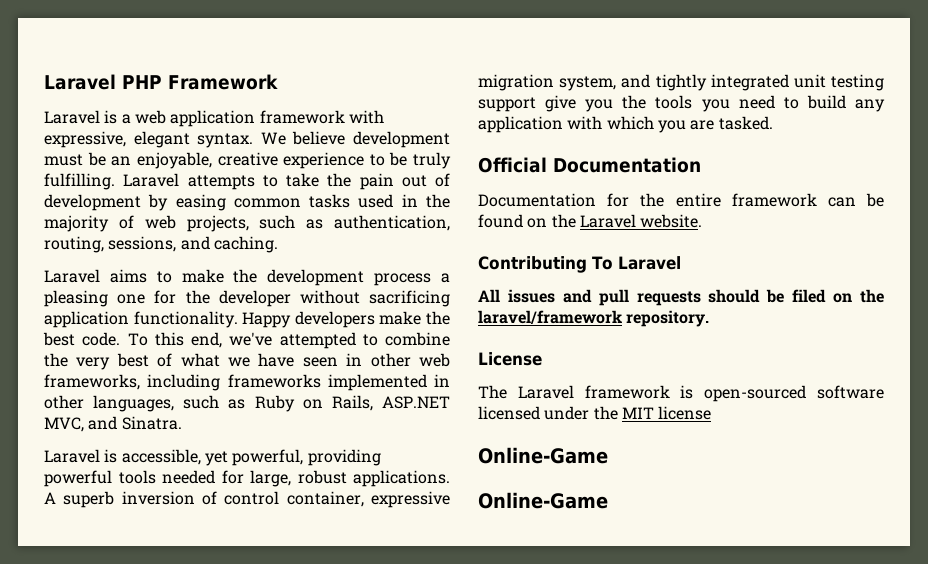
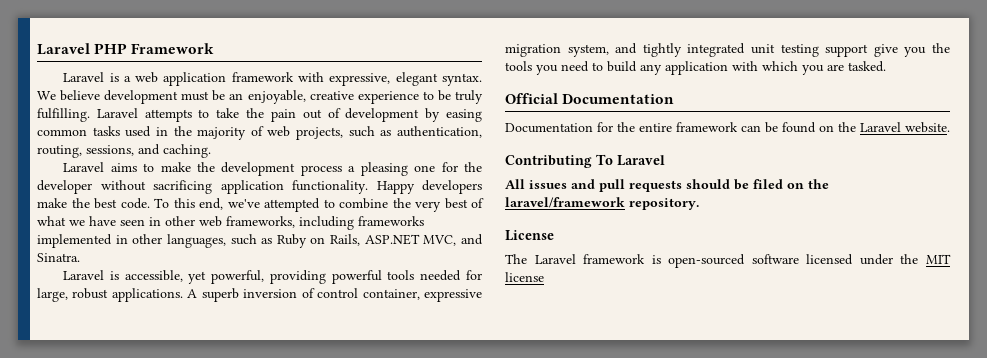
[478,447,608,464] [478,492,608,509] // Online-Game // Online-Game -> (544, 277) none

